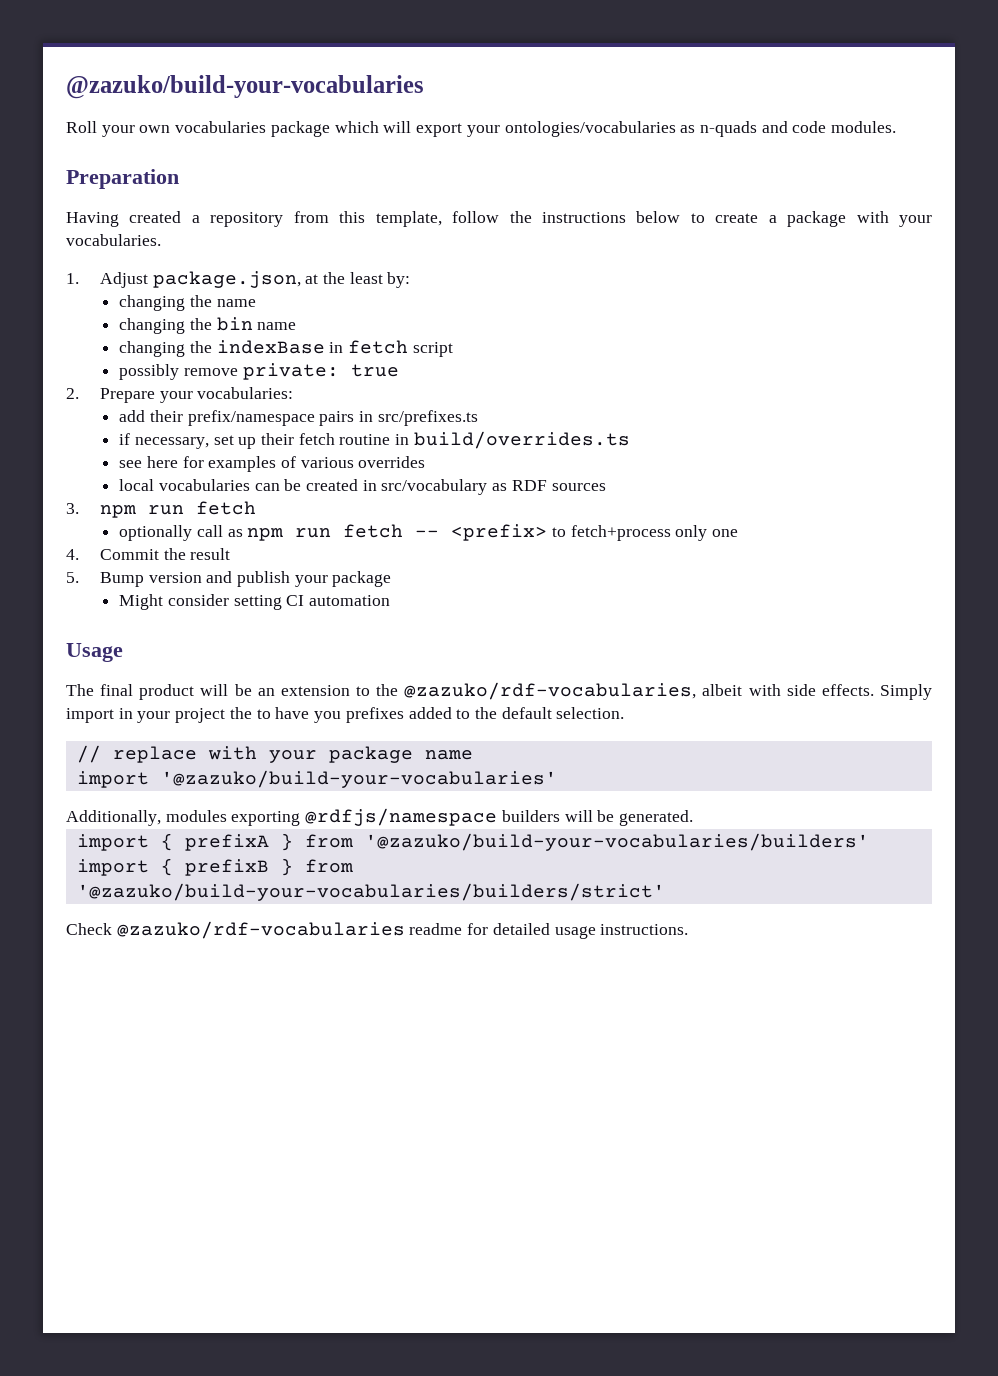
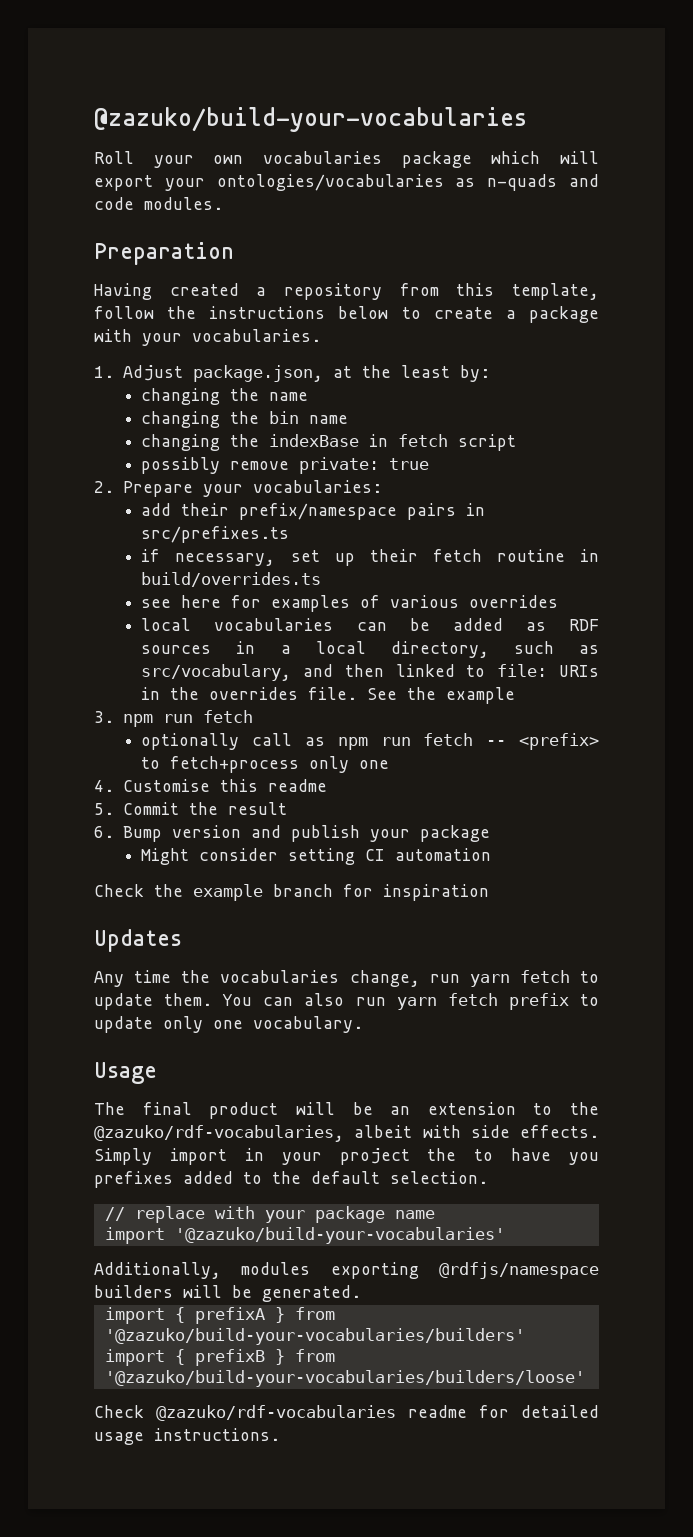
[305,479,488,495] created in src/vocabulary -> [452,618,503,631] added
(606, 487) none -> [236,641,599,658] [141,664,599,681] [141,687,516,704] in a local directory, such as src/vocabulary, and then linked to file: URIs in the overrides file. See the example
(79, 554) none -> [122,779,327,792] [94,803,114,815] Customise this readme // 5.
[66,572,79,583] 5. -> [94,826,114,838] 6.
(390, 600) none -> [94,884,489,901] [94,929,182,952] [94,970,599,987] [94,993,599,1010] [94,1016,363,1033] // Check the example branch for inspiration // Updates // Any time the vocabularies change, run yarn fetch to update them. You can also run yarn fetch prefix to update only one vocabulary.
[76,883,665,901] '@zazuko/build-your-vocabularies/builders/strict' -> [104,1370,585,1387] '@zazuko/build-your-vocabularies/builders/loose'

